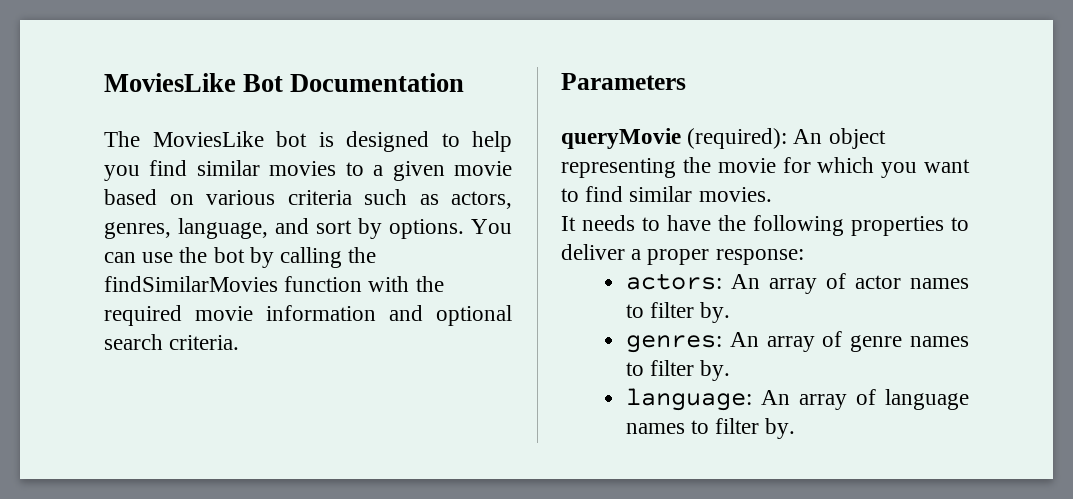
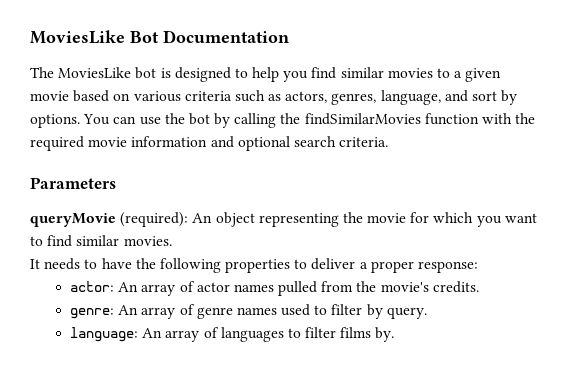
[625,273,722,290] actors: -> [69,281,114,292] actor:
[625,302,731,323] [625,335,722,353] to filter by. // genres: -> [278,281,479,296] [69,308,114,319] pulled from the movie's credits. // genre:
[625,360,731,381] to filter by. -> [281,304,427,319] used to filter by query.
[885,389,969,410] [625,418,760,434] language names to filter -> [220,327,372,342] languages to filter films

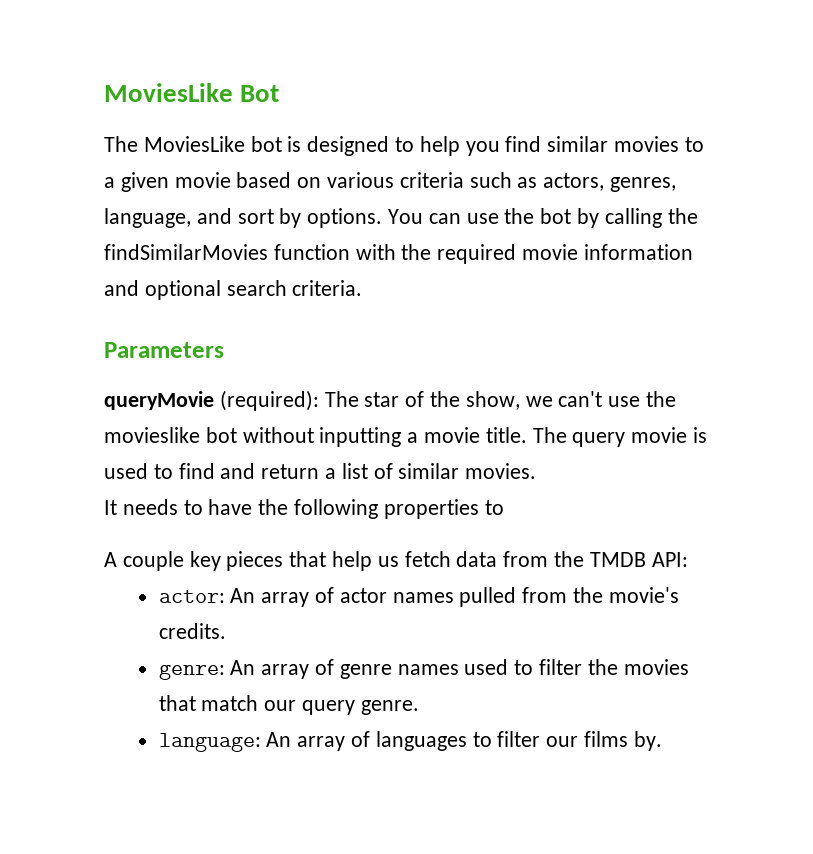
[163,30,289,43] Documentation -> (280, 93) none
[192,212,537,227] [30,235,73,247] An object representing the movie for which you want to find -> [324,391,677,410] [104,427,708,447] [104,463,393,479] The star of the show, we can't use the movieslike bot without inputting a movie title. The query movie is used to find and return a list of
[311,258,479,273] deliver a proper response: -> [104,551,688,571] // A couple key pieces that help us fetch data from the TMDB API:
[366,304,427,319] by query. -> [587,659,689,675] [158,695,419,715] the movies that match our query genre.
(337, 332) none -> [546,736,579,747] our

